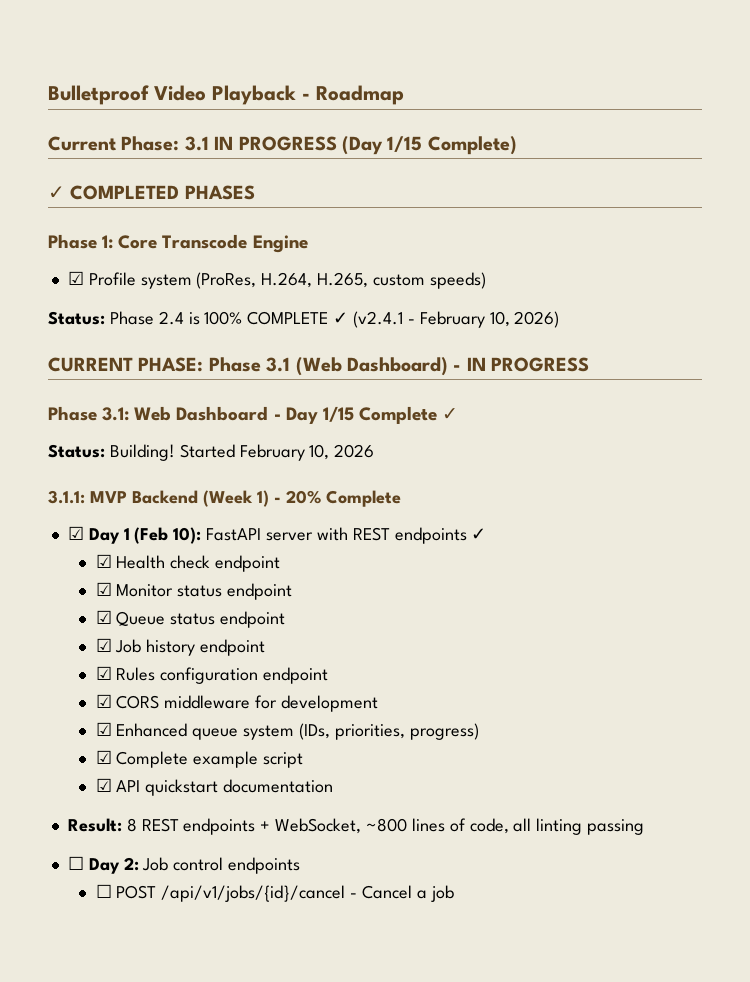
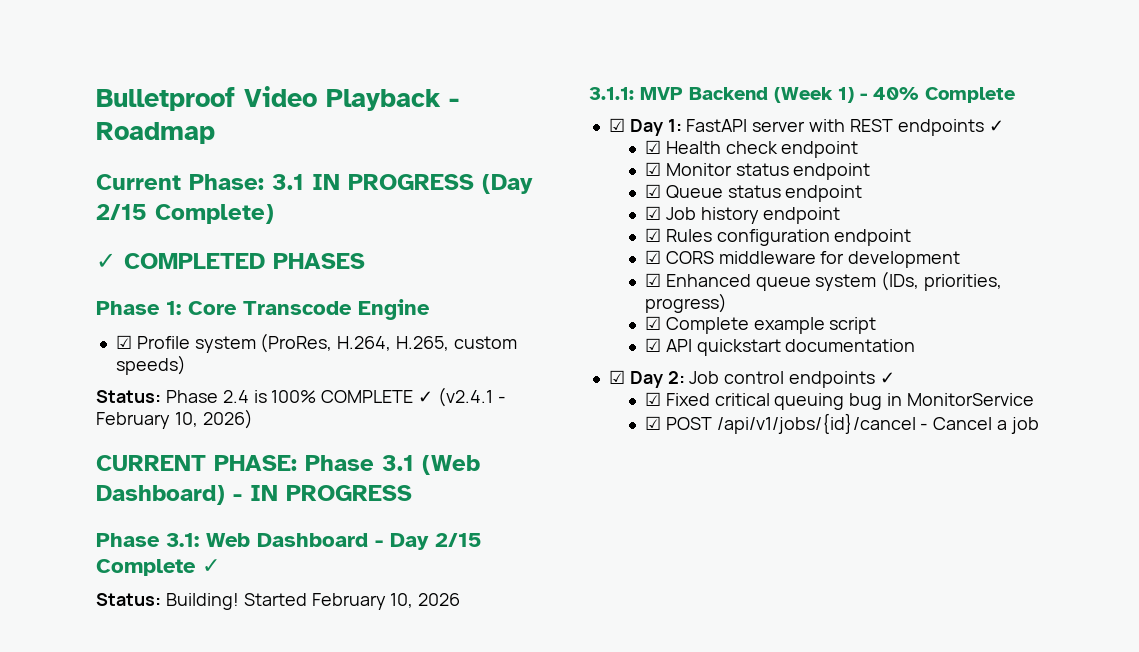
[387,136,423,152] 1/15 -> [96,204,147,220] 2/15
[322,406,354,422] 1/15 -> [435,533,481,547] 2/15
[286,490,321,504] 20% -> [873,87,919,100] 40%
[123,527,202,544] 1 (Feb 10): -> [667,119,682,132] 1:
[67,818,645,835] [67,856,84,870] Result: 8 REST endpoints + WebSocket, ~800 lines of code, all linting passing // ☐ -> [608,370,625,384] ☑
[95,884,112,898] // ☐ -> [879,372,895,384] [644,392,1034,410] [644,416,661,430] ✓ // ☑ Fixed critical queuing bug in MonitorService // ☑

